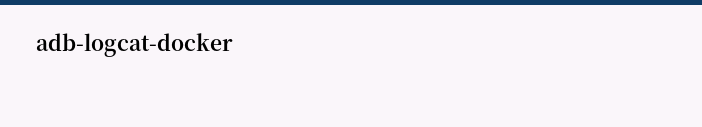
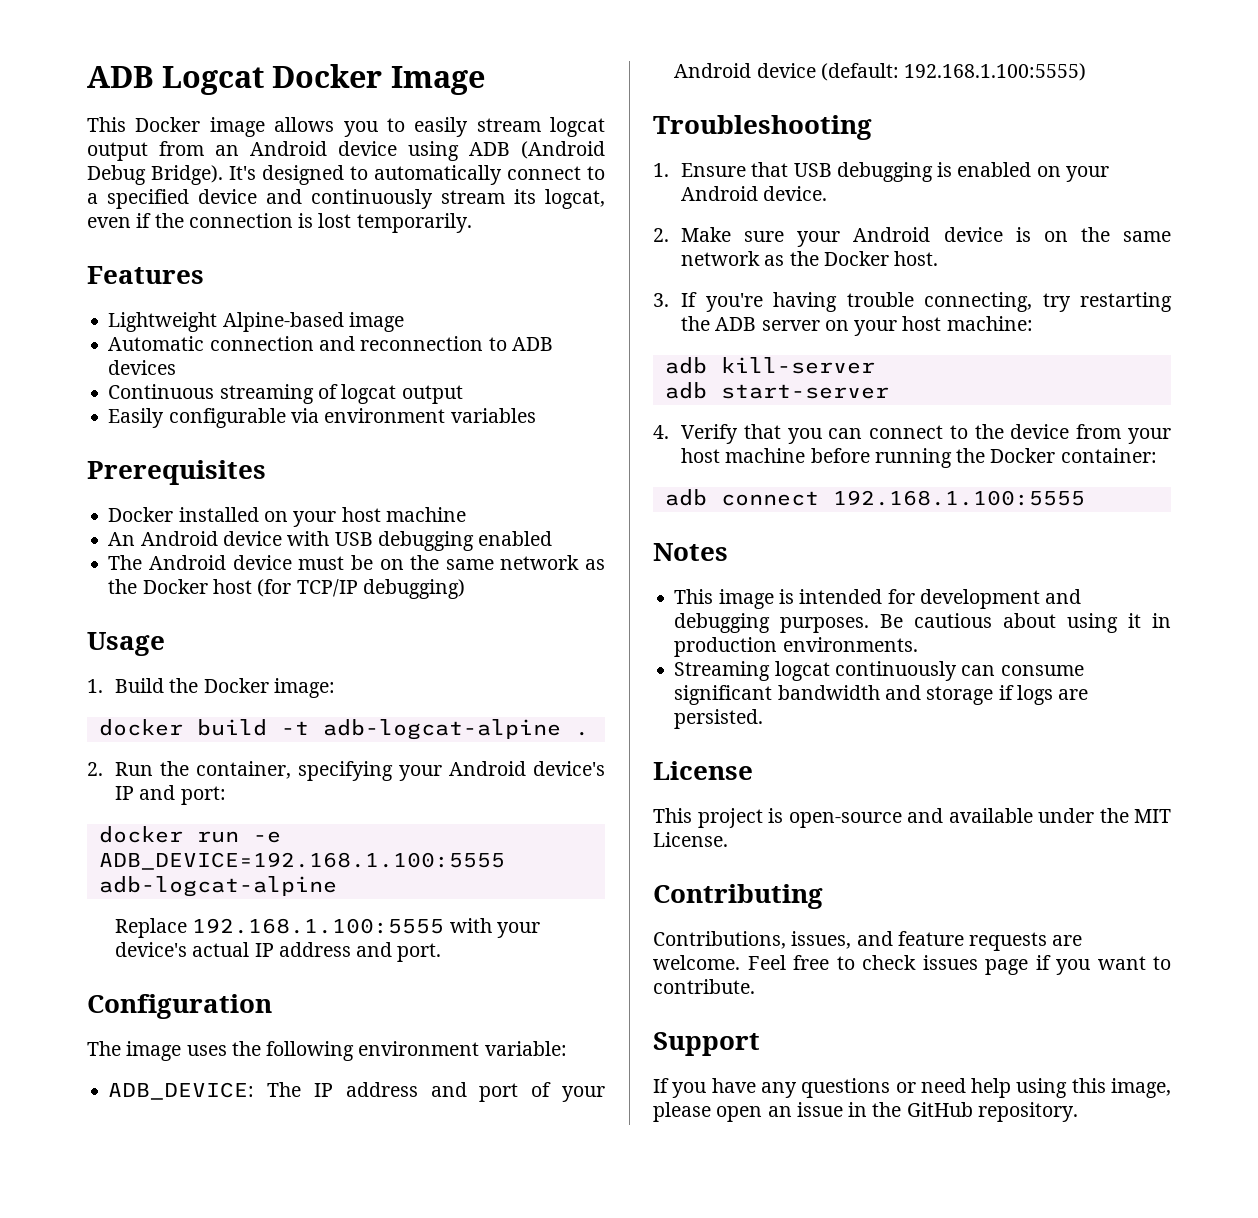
[36,33,233,57] adb-logcat-docker -> [87,64,485,95] [87,117,605,137] [87,141,605,161] [87,165,605,185] [87,189,605,209] [87,213,472,233] [87,266,204,284] [108,312,404,332] [108,336,553,351] [108,360,177,375] [108,384,463,404] [108,408,536,428] [87,460,266,485] [108,507,466,527] [108,531,553,551] [108,555,605,570] [108,579,465,599] [87,632,165,656] [87,678,335,698] [98,719,589,740] [87,761,605,781] [115,785,226,805] [98,826,281,843] [98,852,505,870] [98,876,337,897] [115,918,540,938] [115,942,442,962] [87,994,272,1019] [87,1041,567,1061] [108,1082,605,1102] [674,63,1087,81] [653,115,872,140] [653,162,1109,182] [681,186,828,201] [653,227,1171,247] [681,251,939,266] [653,292,1172,312] [681,316,1033,336] [664,357,875,374] [664,382,889,399] [653,424,1171,444] [681,448,1157,468] [664,489,1085,506] [653,543,728,561] [674,589,1082,609] [674,613,1171,633] [674,637,918,657] [674,661,1084,681] [674,685,1089,705] [674,709,764,729] [653,761,753,780] [653,808,1171,828] [653,832,728,847] [653,884,823,909] [653,931,1083,951] [653,955,1171,975] [653,979,755,994] [653,1032,760,1056] [653,1078,1171,1098] [653,1102,1078,1122] ADB Logcat Docker Image // This Docker image allows you to easily stream logcat output from an Android device using ADB (Android Debug Bridge). It's designed to automatically connect to a specified device and continuously stream its logcat, even if the connection is lost temporarily. // Features // Lightweight Alpine-based image // Automatic connection and reconnection to ADB devices // Continuous streaming of logcat output // Easily configurable via environment variables // Prerequisites // Docker installed on your host machine // An Android device with USB debugging enabled // The Android device must be on the same network as the Docker host (for TCP/IP debugging) // Usage // 1. Build the Docker image: // docker build -t adb-logcat-alpine . // 2. Run the container, specifying your Android device's IP and port: // docker run -e ADB_DEVICE=192.168.1.100:5555 adb-logcat-alpine // Replace 192.168.1.100:5555 with your device's actual IP address and port. // Configuration // The image uses the following environment variable: // ADB_DEVICE: The IP address and port of your Android device (default: 192.168.1.100:5555) // Troubleshooting // 1. Ensure that USB debugging is enabled on your Android device. // 2. Make sure your Android device is on the same network as the Docker host. // 3. If you're having trouble connecting, try restarting the ADB server on your host machine: // adb kill-server // adb start-server // 4. Verify that you can connect to the device from your host machine before running the Docker container: // adb connect 192.168.1.100:5555 // Notes // This image is intended for development and debugging purposes. Be cautious about using it in production environments. // Streaming logcat continuously can consume significant bandwidth and storage if logs are persisted. // License // This project is open-source and available under the MIT License. // Contributing // Contributions, issues, and feature requests are welcome. Feel free to check issues page if you want to contribute. // Support // If you have any questions or need help using this image, please open an issue in the GitHub repository.

